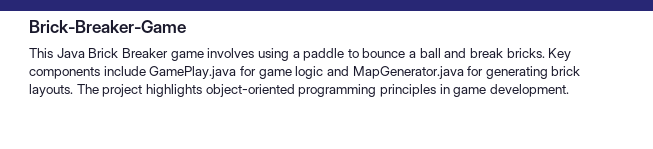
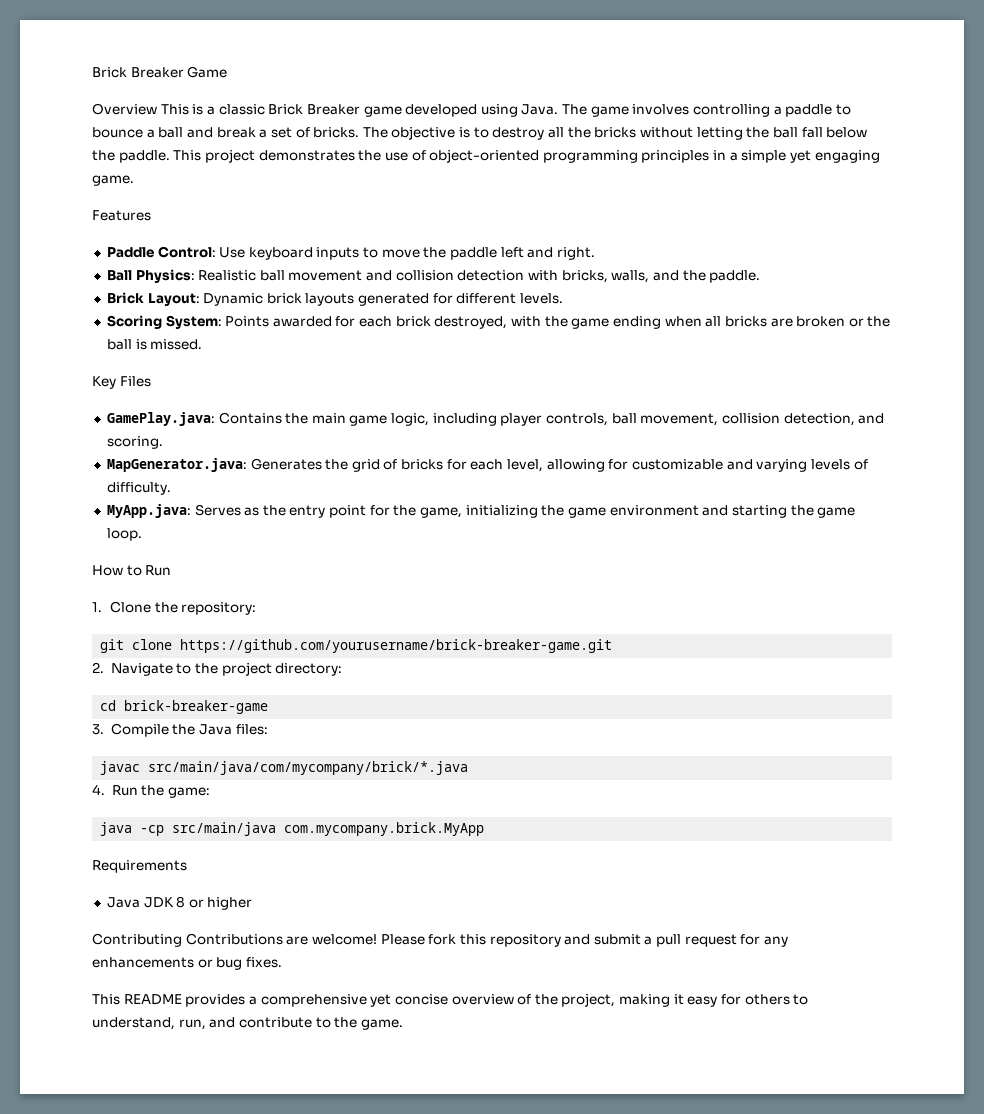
[29,20,186,33] [29,48,289,61] Brick-Breaker-Game // This Java Brick Breaker game involves using -> [92,66,228,78] [92,103,771,117] Brick Breaker Game // Overview This is a classic Brick Breaker game developed using Java. The game involves controlling
[506,48,572,61] [29,66,581,79] [29,84,569,97] bricks. Key components include GamePlay.java for game logic and MapGenerator.java for generating brick layouts. The project highlights object-oriented programming principles in game development. -> [259,126,868,140] [92,149,880,163] [92,175,134,186] [92,210,151,221] [106,246,595,260] [106,269,761,283] [106,292,564,306] [106,315,891,329] [106,339,203,350] [92,376,151,389] [106,412,885,426] [106,436,163,449] [106,458,868,472] [106,482,171,495] [106,504,856,518] [106,528,142,541] [92,565,172,576] [92,601,257,615] [100,639,613,653] [92,662,343,676] [100,700,269,714] [92,723,268,737] [100,761,469,775] [92,784,211,798] [100,822,485,836] [92,860,187,873] [106,896,253,910] [92,933,789,947] [92,957,282,970] [92,993,809,1007] [92,1017,403,1030] a set of bricks. The objective is to destroy all the bricks without letting the ball fall below the paddle. This project demonstrates the use of object-oriented programming principles in a simple yet engaging game. // Features // Paddle Control: Use keyboard inputs to move the paddle left and right. // Ball Physics: Realistic ball movement and collision detection with bricks, walls, and the paddle. // Brick Layout: Dynamic brick layouts generated for different levels. // Scoring System: Points awarded for each brick destroyed, with the game ending when all bricks are broken or the ball is missed. // Key Files // GamePlay.java: Contains the main game logic, including player controls, ball movement, collision detection, and scoring. // MapGenerator.java: Generates the grid of bricks for each level, allowing for customizable and varying levels of difficulty. // MyApp.java: Serves as the entry point for the game, initializing the game environment and starting the game loop. // How to Run // 1. Clone the repository: // git clone https://github.com/yourusername/brick-breaker-game.git // 2. Navigate to the project directory: // cd brick-breaker-game // 3. Compile the Java files: // javac src/main/java/com/mycompany/brick/*.java // 4. Run the game: // java -cp src/main/java com.mycompany.brick.MyApp // Requirements // Java JDK 8 or higher // Contributing Contributions are welcome! Please fork this repository and submit a pull request for any enhancements or bug fixes. // This README provides a comprehensive yet concise overview of the project, making it easy for others to understand, run, and contribute to the game.

